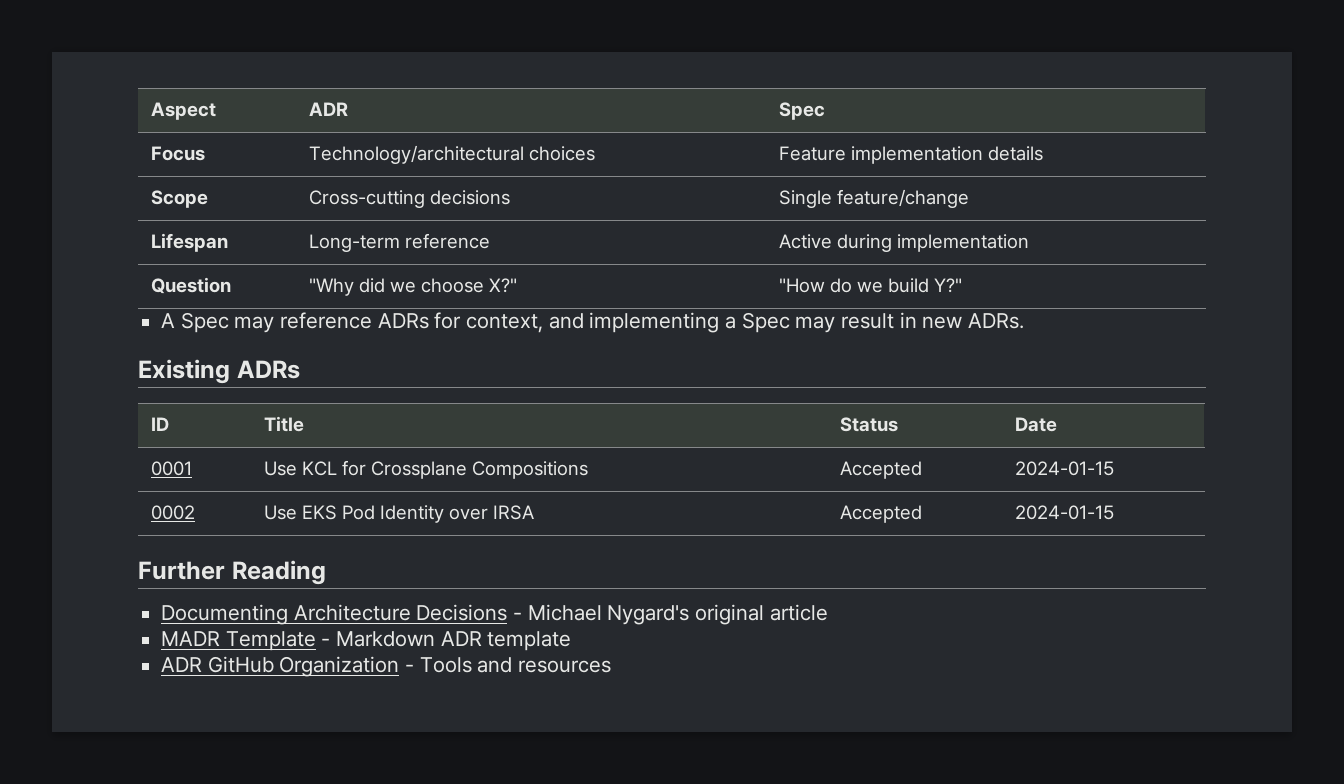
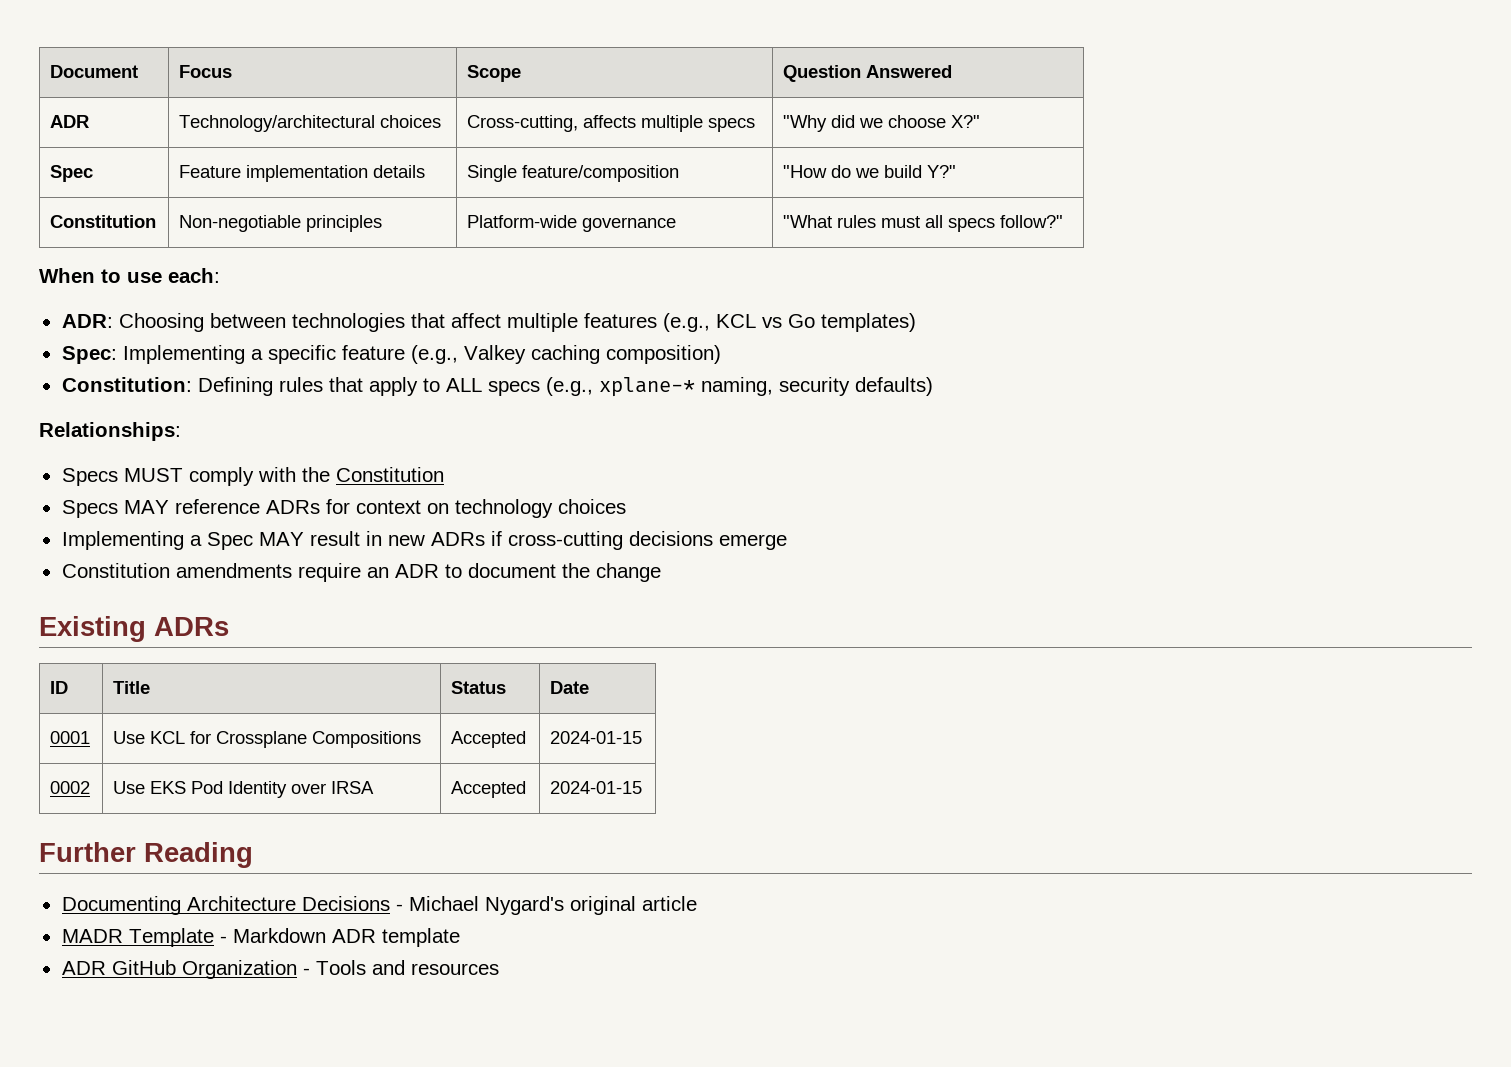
[150,102,216,120] [308,102,348,116] [778,102,825,120] [150,146,205,161] Aspect | ADR | Spec // Focus -> [50,65,139,78] [179,65,233,78] [467,65,522,82] [783,65,953,82] [50,115,90,128] Document | Focus | Scope | Question Answered // ADR
[778,146,1043,164] [150,190,208,208] [308,190,510,208] [778,189,969,208] [150,233,228,252] [308,233,490,252] [778,234,1029,252] [150,277,231,294] Feature implementation details // Scope | Cross-cutting decisions | Single feature/change // Lifespan | Long-term reference | Active during implementation // Question -> [467,115,756,132] Cross-cutting, affects multiple specs
(518, 285) none -> [50,165,94,182] [179,165,426,182] [467,165,680,182] // Spec | Feature implementation details | Single feature/composition
[161,312,720,333] // A Spec may reference ADRs for context, and implementing -> [50,215,157,228] [179,215,383,232] [467,215,677,232] [783,215,1064,232] [39,268,220,283] [61,313,916,332] [61,345,721,364] [61,377,933,397] [39,422,181,441] [61,467,444,486] [61,499,626,518] [61,531,184,550] // Constitution | Non-negotiable principles | Platform-wide governance | "What rules must all specs follow?" // When to use each: // ADR: Choosing between technologies that affect multiple features (e.g., KCL vs Go templates) // Spec: Implementing a specific feature (e.g., Valkey caching composition) // Constitution: Defining rules that apply to ALL specs (e.g., xplane-* naming, security defaults) // Relationships: // Specs MUST comply with the Constitution // Specs MAY reference ADRs for context on technology choices // Implementing
[795,316,836,333] may -> [258,532,304,546] MAY
[968,313,1025,329] ADRs. -> [430,531,787,550] [61,563,661,582] ADRs if cross-cutting decisions emerge // Constitution amendments require an ADR to document the change

